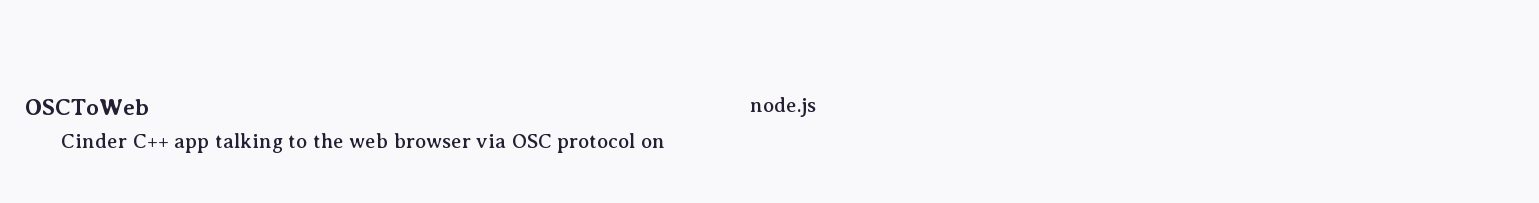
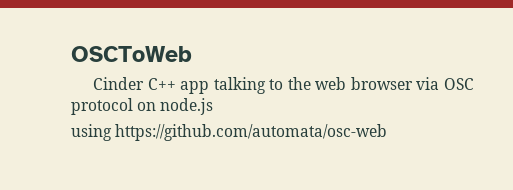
(816, 107) none -> [71,124,388,141] // using https://github.com/automata/osc-web

